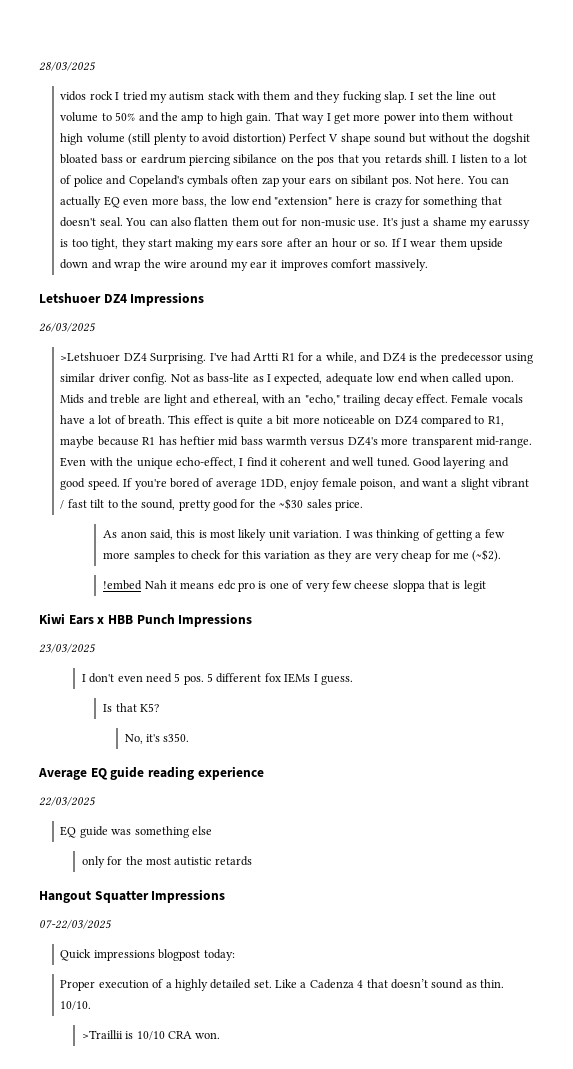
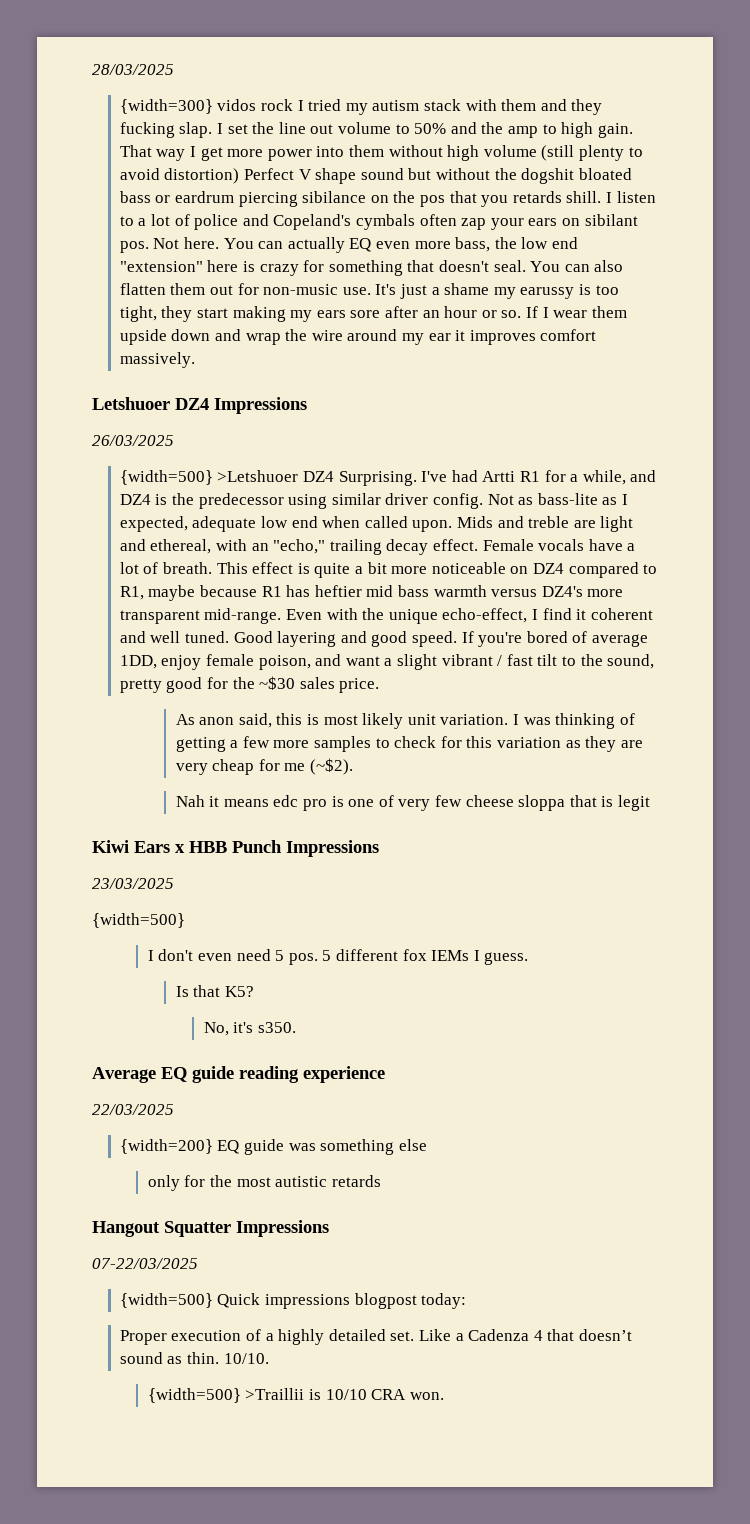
(96, 66) none -> [119,99,213,114] {width=300}
(96, 327) none -> [119,470,213,485] {width=500}
[103,580,143,590] !embed -> (354, 766) none
(96, 648) none -> [92,913,185,928] // {width=500}
(96, 801) none -> [119,1139,213,1154] {width=200}
(112, 924) none -> [119,1293,213,1308] {width=500}
(92, 1005) none -> [147,1388,241,1403] {width=500}

